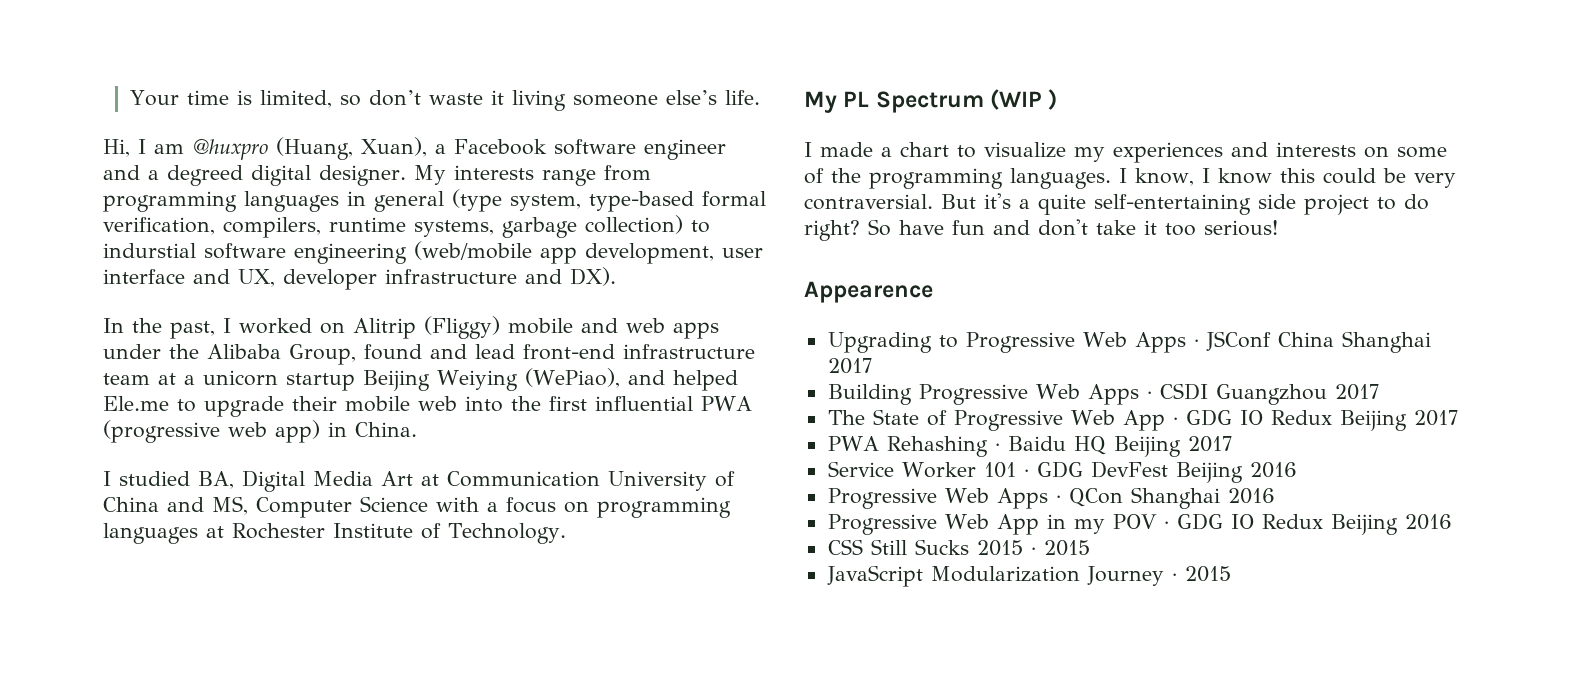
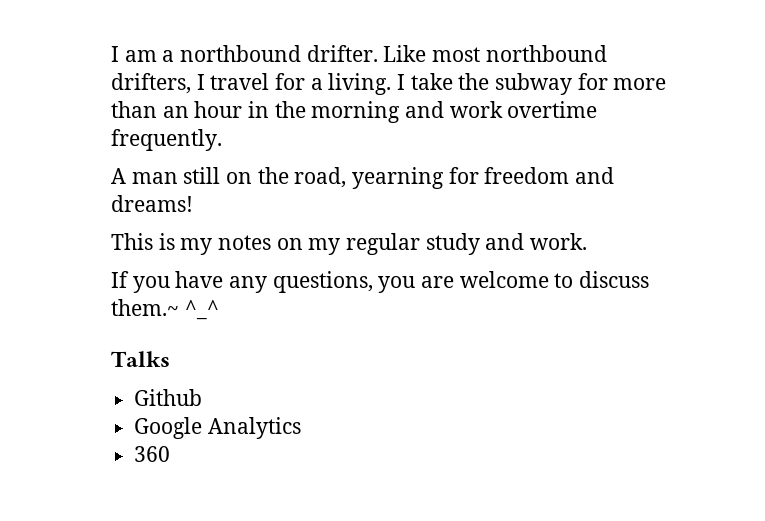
[130,90,761,111] [103,137,726,160] [103,165,651,186] [103,189,766,212] [103,215,710,238] [103,241,763,264] [103,267,616,290] [103,316,719,339] [103,344,755,365] [103,368,738,391] [103,396,752,417] [103,420,417,443] [103,470,735,492] [103,496,731,518] [103,523,566,544] [804,89,1058,113] [804,142,1447,163] [804,168,1456,189] [804,193,1429,215] [804,219,1278,241] [804,281,933,303] [827,331,1431,353] [827,358,872,374] [827,383,1379,405] [827,409,1458,431] [827,436,1232,457] [827,461,1297,483] [827,487,1275,509] [827,513,1452,535] [827,539,1090,556] [826,565,1231,587] Your time is limited, so don’t waste it living someone else’s life. // Hi, I am @huxpro (Huang, Xuan), a Facebook software engineer and a degreed digital designer. My interests range from programming languages in general (type system, type-based formal verification, compilers, runtime systems, garbage collection) to indurstial software engineering (web/mobile app development, user interface and UX, developer infrastructure and DX). // In the past, I worked on Alitrip (Fliggy) mobile and web apps under the Alibaba Group, found and lead front-end infrastructure team at a unicorn startup Beijing Weiying (WePiao), and helped Ele.me to upgrade their mobile web into the first influential PWA (progressive web app) in China. // I studied BA, Digital Media Art at Communication University of China and MS, Computer Science with a focus on programming languages at Rochester Institute of Technology. // My PL Spectrum (WIP ) // I made a chart to visualize my experiences and interests on some of the programming languages. I know, I know this could be very contraversial. But it's a quite self-entertaining side project to do right? So have fun and don't take it too serious! // Appearence // Upgrading to Progressive Web Apps · JSConf China Shanghai 2017 // Building Progressive Web Apps · CSDI Guangzhou 2017 // The State of Progressive Web App · GDG IO Redux Beijing 2017 // PWA Rehashing · Baidu HQ Beijing 2017 // Service Worker 101 · GDG DevFest Beijing 2016 // Progressive Web Apps · QCon Shanghai 2016 // Progressive Web App in my POV · GDG IO Redux Beijing 2016 // CSS Still Sucks 2015 · 2015 // JavaScript Modularization Journey · 2015 -> [111,45,607,62] [111,73,667,95] [111,101,598,123] [111,129,222,151] [111,167,615,189] [111,195,193,212] [111,233,588,255] [111,271,650,293] [111,299,219,320] [111,351,170,367] [134,389,203,406] [134,417,301,439] [134,446,171,462] I am a northbound drifter. Like most northbound drifters, I travel for a living. I take the subway for more than an hour in the morning and work overtime frequently. // A man still on the road, yearning for freedom and dreams! // This is my notes on my regular study and work. // If you have any questions, you are welcome to discuss them.~ ^_^ // Talks // Github // Google Analytics // 360

